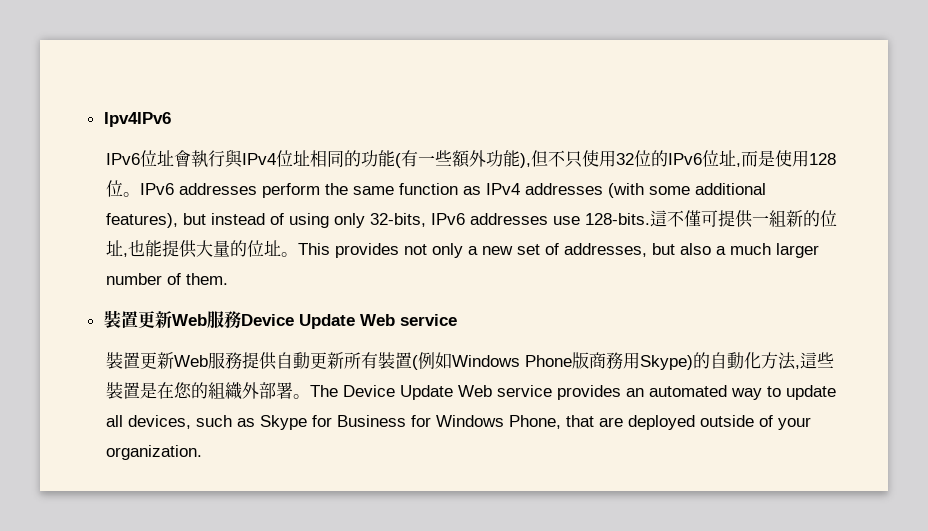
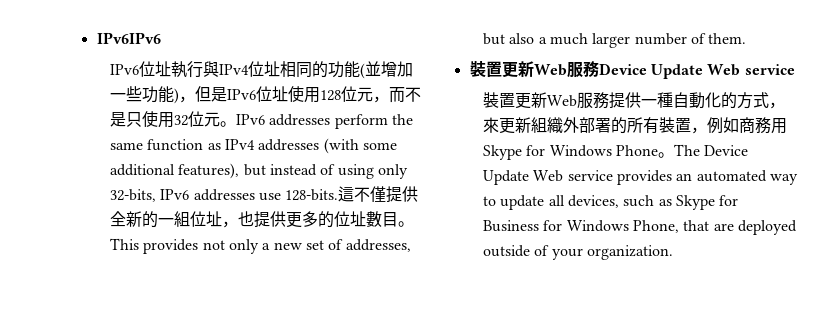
[103,112,171,127] [106,150,192,167] Ipv4IPv6 // IPv6位址會 -> [96,32,161,44] [110,61,172,77] IPv6IPv6 // IPv6位址
[401,150,837,168] [106,180,124,197] 有一些額外功能),但不只使用32位的IPv6位址,而是使用128位 -> [365,61,414,77] [110,86,422,104] [110,111,221,128] 並增加一些功能)，但是IPv6位址使用128位元，而不是只使用32位元
[701,210,838,228] [106,240,282,258] 可提供一組新的位址,也能提供大量的位址 -> [386,186,419,203] [110,211,399,228] 提供全新的一組位址，也提供更多的位址數目
[276,352,835,370] [106,382,294,399] 自動更新所有裝置(例如Windows Phone版商務用Skype)的自動化方法,這些裝置是在您的組織外部署 -> [641,92,786,109] [483,117,788,134] [483,145,659,160] 一種自動化的方式，來更新組織外部署的所有裝置，例如商務用Skype for Windows Phone

